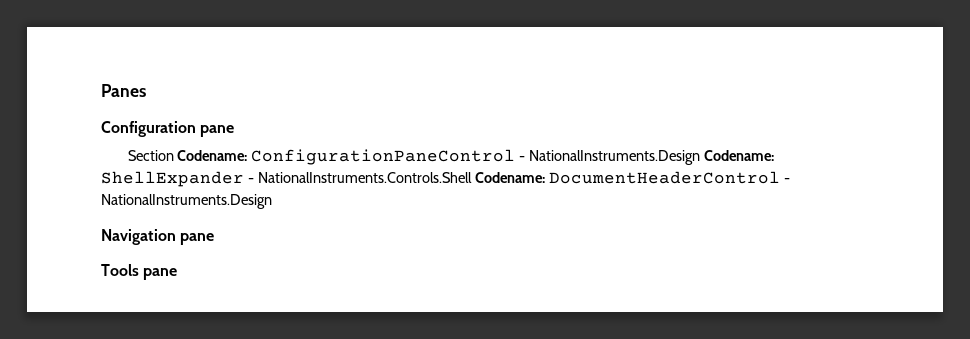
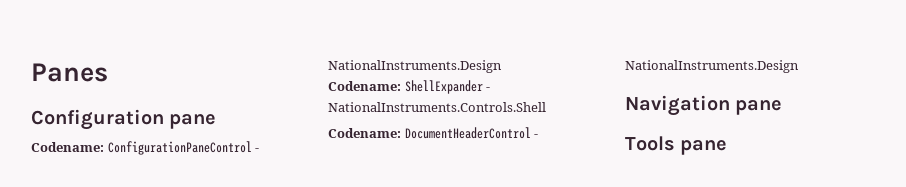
[127,150,174,161] Section -> (217, 121) none
(701, 157) none -> (502, 66) //
(472, 177) none -> (546, 107) //

